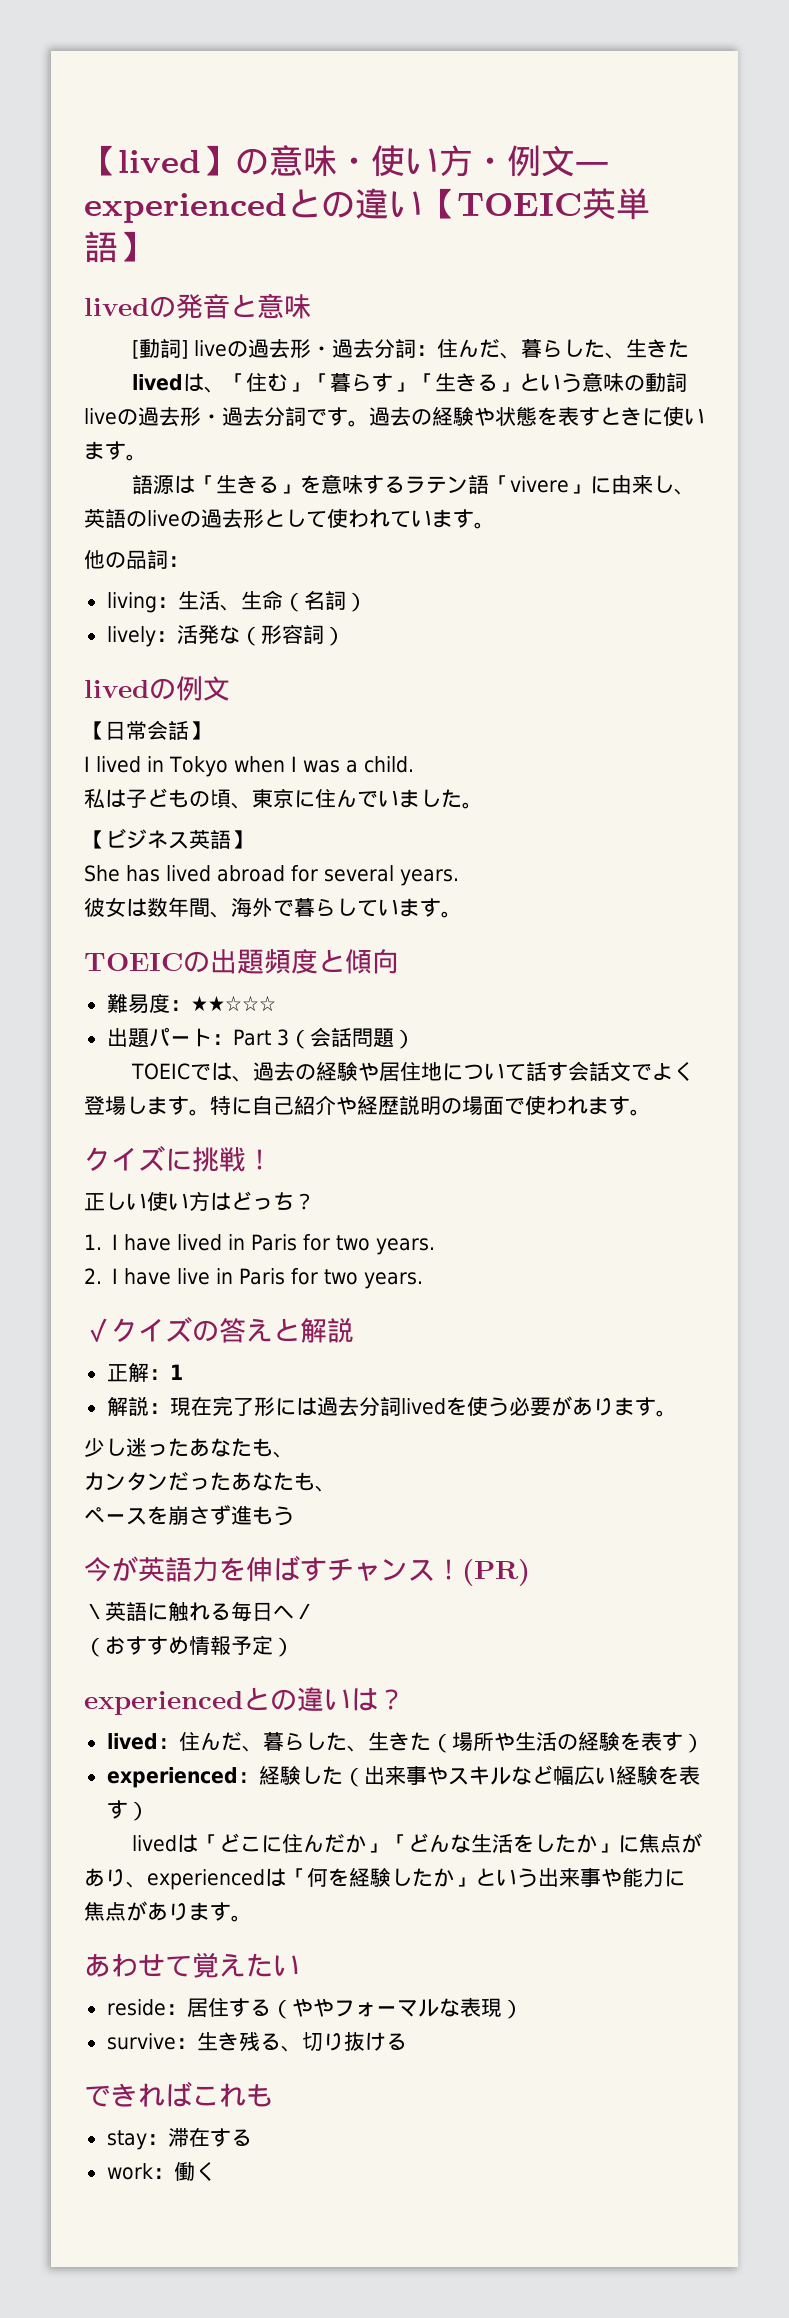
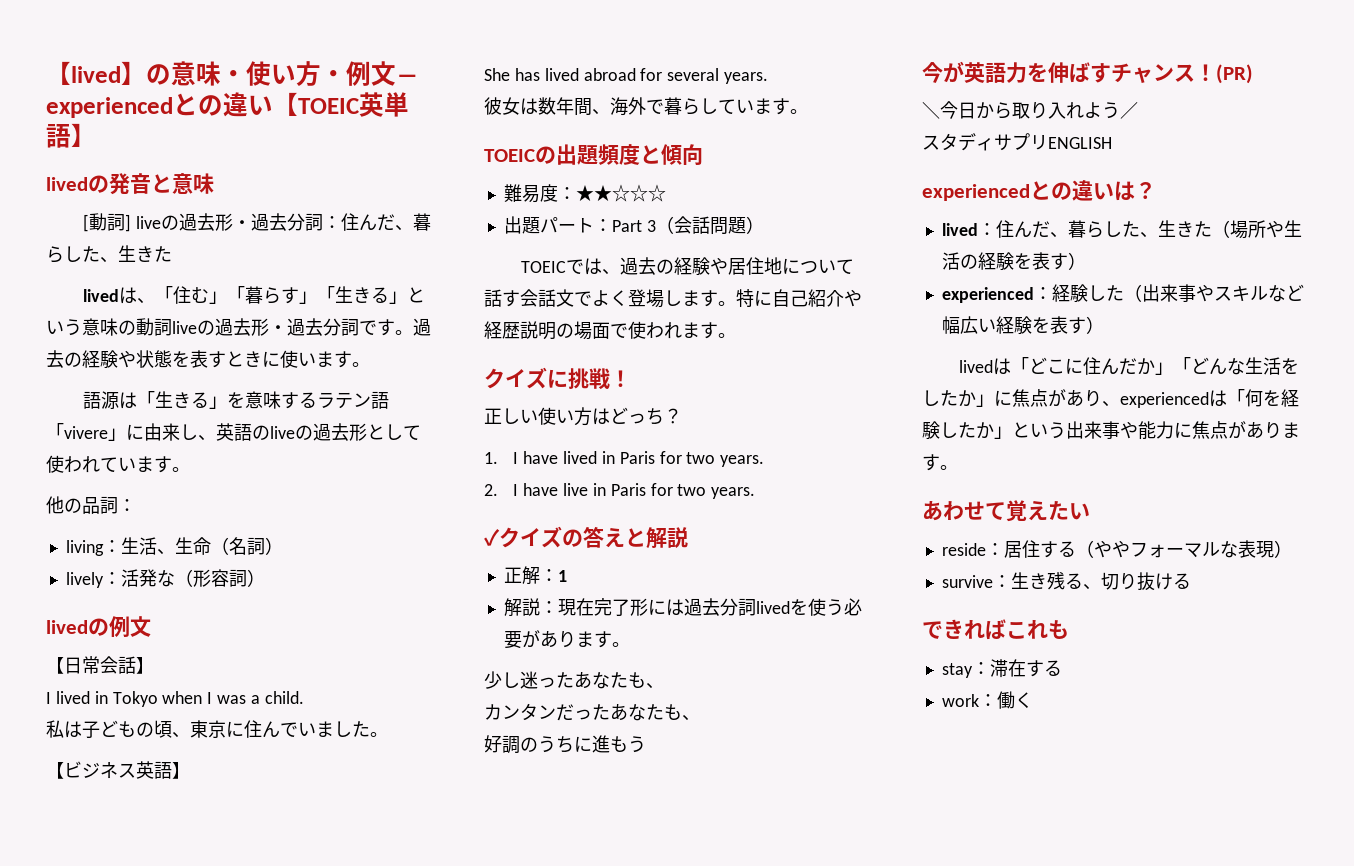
[84,1505,231,1525] ペースを崩さず -> [484,735,592,754] 好調のうちに
[105,1601,315,1622] [84,1635,294,1657] 英語に触れる毎日へ／ // （おすすめ情報予定） -> [940,101,1138,119] [922,133,1112,151] 今日から取り入れよう／ // スタディサプリENGLISH

